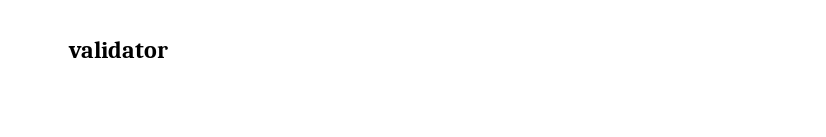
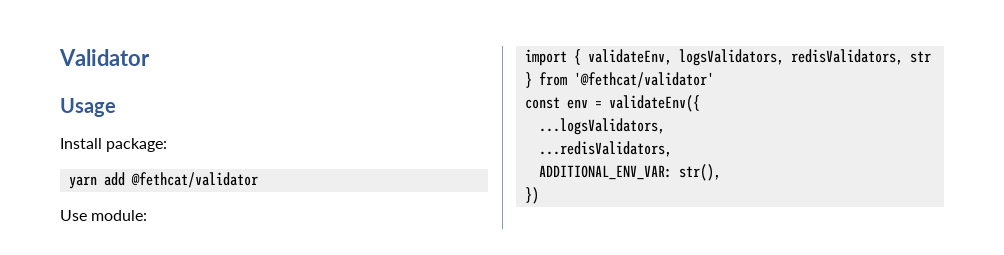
[68,41,168,58] validator -> [59,49,150,66] [60,98,116,117] [60,138,168,152] [69,172,259,189] [60,210,148,221] [525,49,932,66] [525,72,715,88] [525,95,701,112] [539,118,666,135] [539,141,673,157] [539,164,722,181] [525,187,540,204] Validator // Usage // Install package: // yarn add @fethcat/validator // Use module: // import { validateEnv, logsValidators, redisValidators, str } from '@fethcat/validator' // const env = validateEnv({ // ...logsValidators, // ...redisValidators, // ADDITIONAL_ENV_VAR: str(), // })

